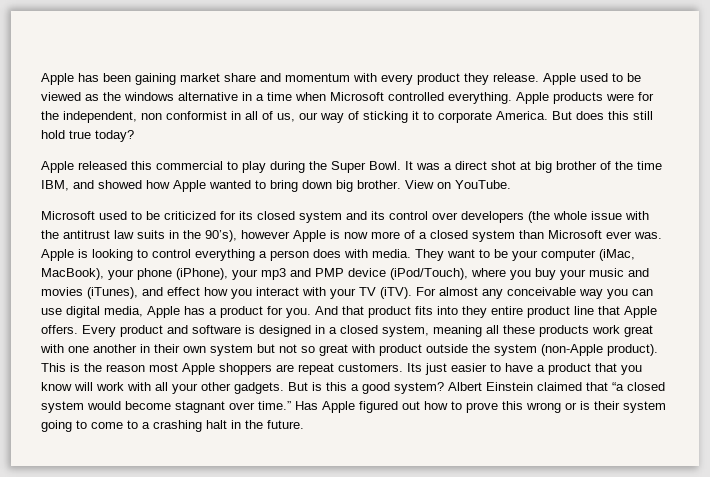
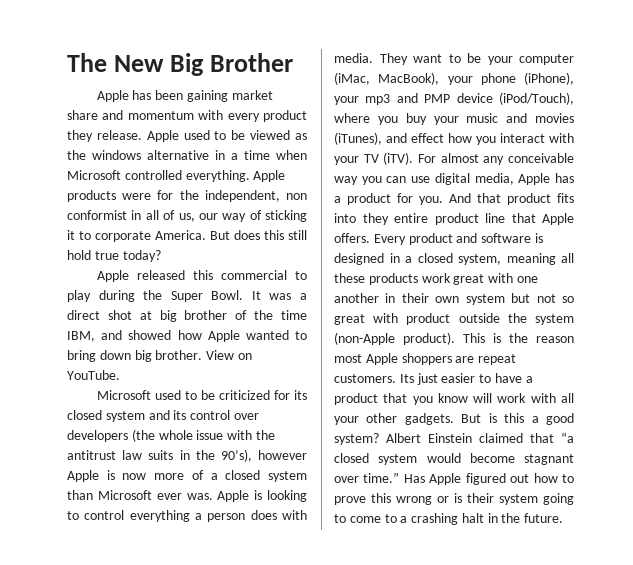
(41, 79) none -> [67,53,293,76] The New Big Brother //

